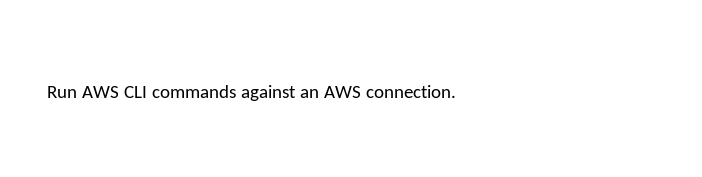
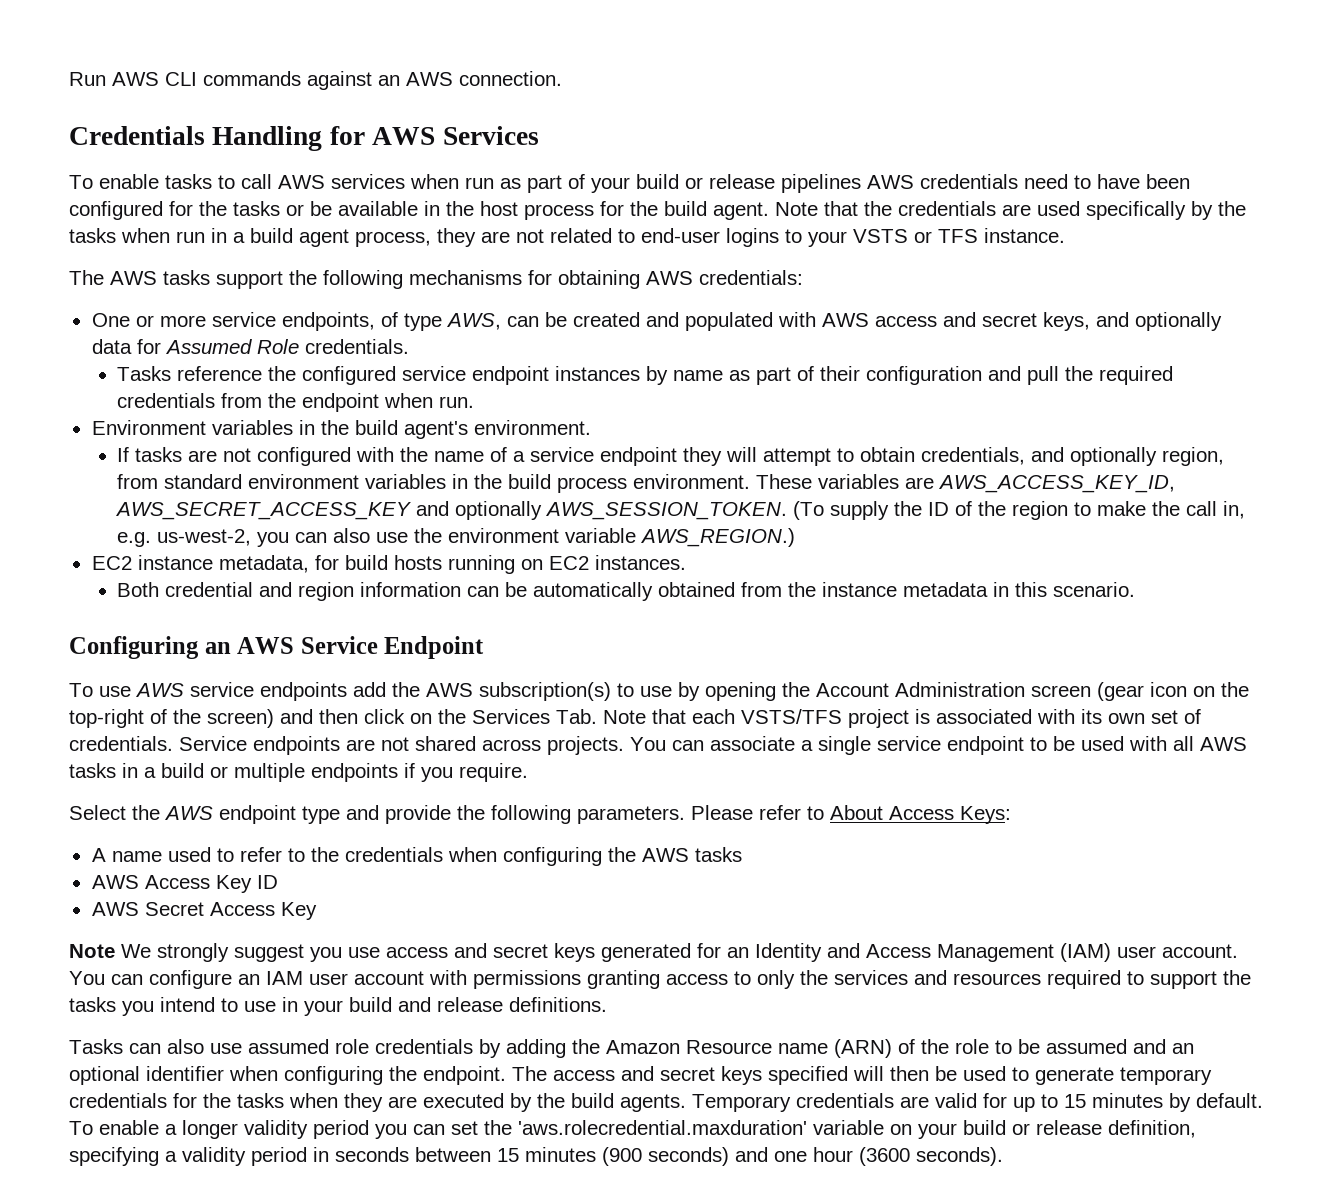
(456, 91) none -> [69,126,539,151] [69,174,1190,193] [69,201,1246,220] [69,228,1065,247] [69,270,803,289] [91,312,1222,331] [91,339,409,354] [117,366,1174,385] [117,393,475,412] [91,420,591,439] [117,447,1225,466] [117,474,1176,493] [115,501,1246,520] [117,528,796,547] [91,555,686,574] [117,582,1136,601] [69,636,485,659] [69,682,1249,701] [69,709,1201,728] [69,736,1247,755] [69,763,528,782] [69,805,1011,824] [91,847,742,866] [91,875,278,893] [91,902,317,920] [69,943,1238,962] [69,970,1251,989] [69,997,607,1016] [69,1039,1194,1058] [69,1066,1212,1085] [69,1093,1263,1112] [69,1120,1196,1139] [69,1147,1003,1166] // Credentials Handling for AWS Services // To enable tasks to call AWS services when run as part of your build or release pipelines AWS credentials need to have been configured for the tasks or be available in the host process for the build agent. Note that the credentials are used specifically by the tasks when run in a build agent process, they are not related to end-user logins to your VSTS or TFS instance. // The AWS tasks support the following mechanisms for obtaining AWS credentials: // One or more service endpoints, of type AWS, can be created and populated with AWS access and secret keys, and optionally data for Assumed Role credentials. // Tasks reference the configured service endpoint instances by name as part of their configuration and pull the required credentials from the endpoint when run. // Environment variables in the build agent's environment. // If tasks are not configured with the name of a service endpoint they will attempt to obtain credentials, and optionally region, from standard environment variables in the build process environment. These variables are AWS_ACCESS_KEY_ID, AWS_SECRET_ACCESS_KEY and optionally AWS_SESSION_TOKEN. (To supply the ID of the region to make the call in, e.g. us-west-2, you can also use the environment variable AWS_REGION.) // EC2 instance metadata, for build hosts running on EC2 instances. // Both credential and region information can be automatically obtained from the instance metadata in this scenario. // Configuring an AWS Service Endpoint // To use AWS service endpoints add the AWS subscription(s) to use by opening the Account Administration screen (gear icon on the top-right of the screen) and then click on the Services Tab. Note that each VSTS/TFS project is associated with its own set of credentials. Service endpoints are not shared across projects. You can associate a single service endpoint to be used with all AWS tasks in a build or multiple endpoints if you require. // Select the AWS endpoint type and provide the following parameters. Please refer to About Access Keys: // A name used to refer to the credentials when configuring the AWS tasks // AWS Access Key ID // AWS Secret Access Key // Note We strongly suggest you use access and secret keys generated for an Identity and Access Management (IAM) user account. You can configure an IAM user account with permissions granting access to only the services and resources required to support the tasks you intend to use in your build and release definitions. // Tasks can also use assumed role credentials by adding the Amazon Resource name (ARN) of the role to be assumed and an optional identifier when configuring the endpoint. The access and secret keys specified will then be used to generate temporary credentials for the tasks when they are executed by the build agents. Temporary credentials are valid for up to 15 minutes by default. To enable a longer validity period you can set the 'aws.rolecredential.maxduration' variable on your build or release definition, specifying a validity period in seconds between 15 minutes (900 seconds) and one hour (3600 seconds).

